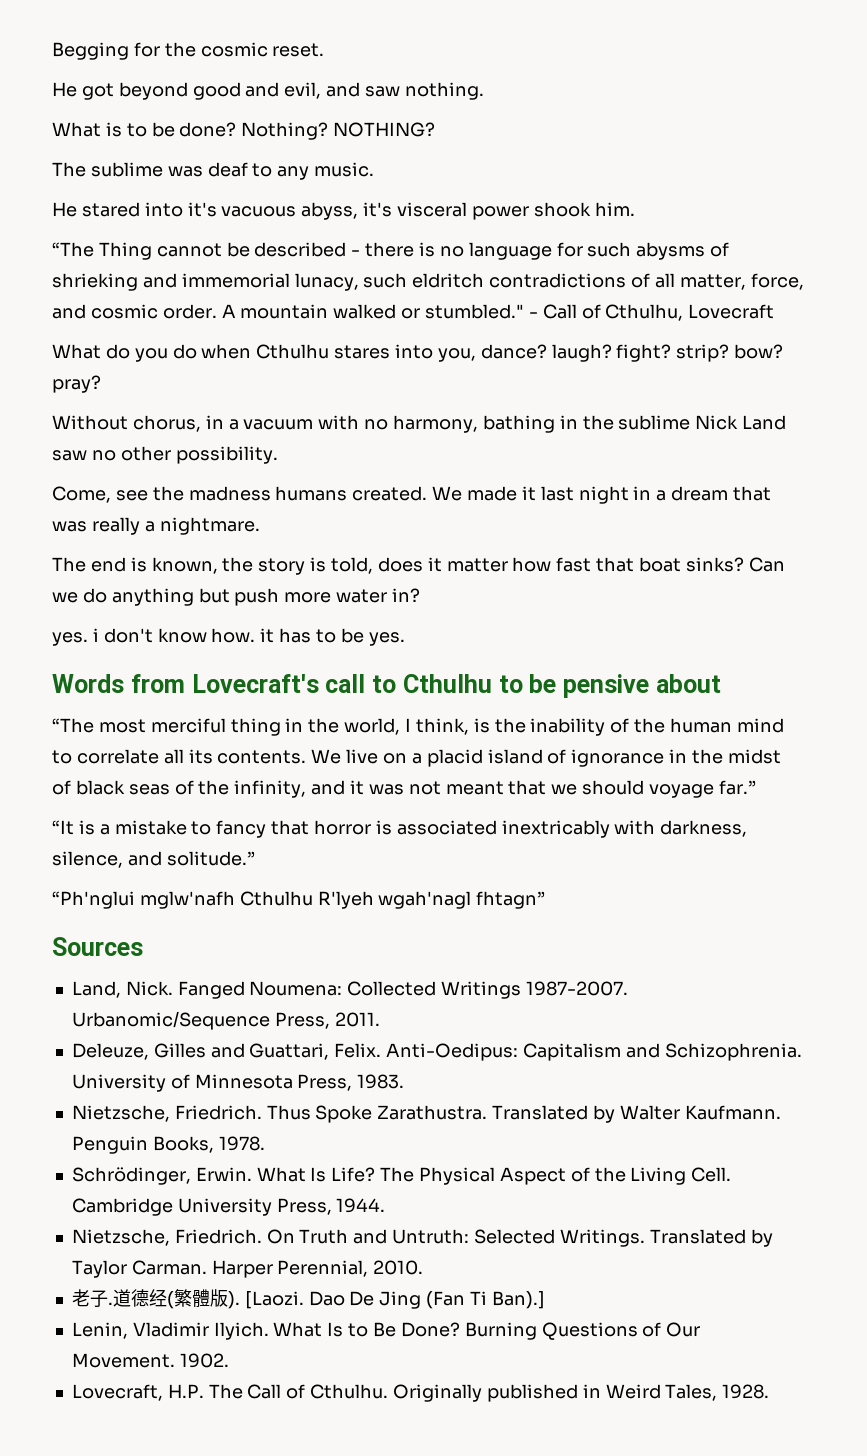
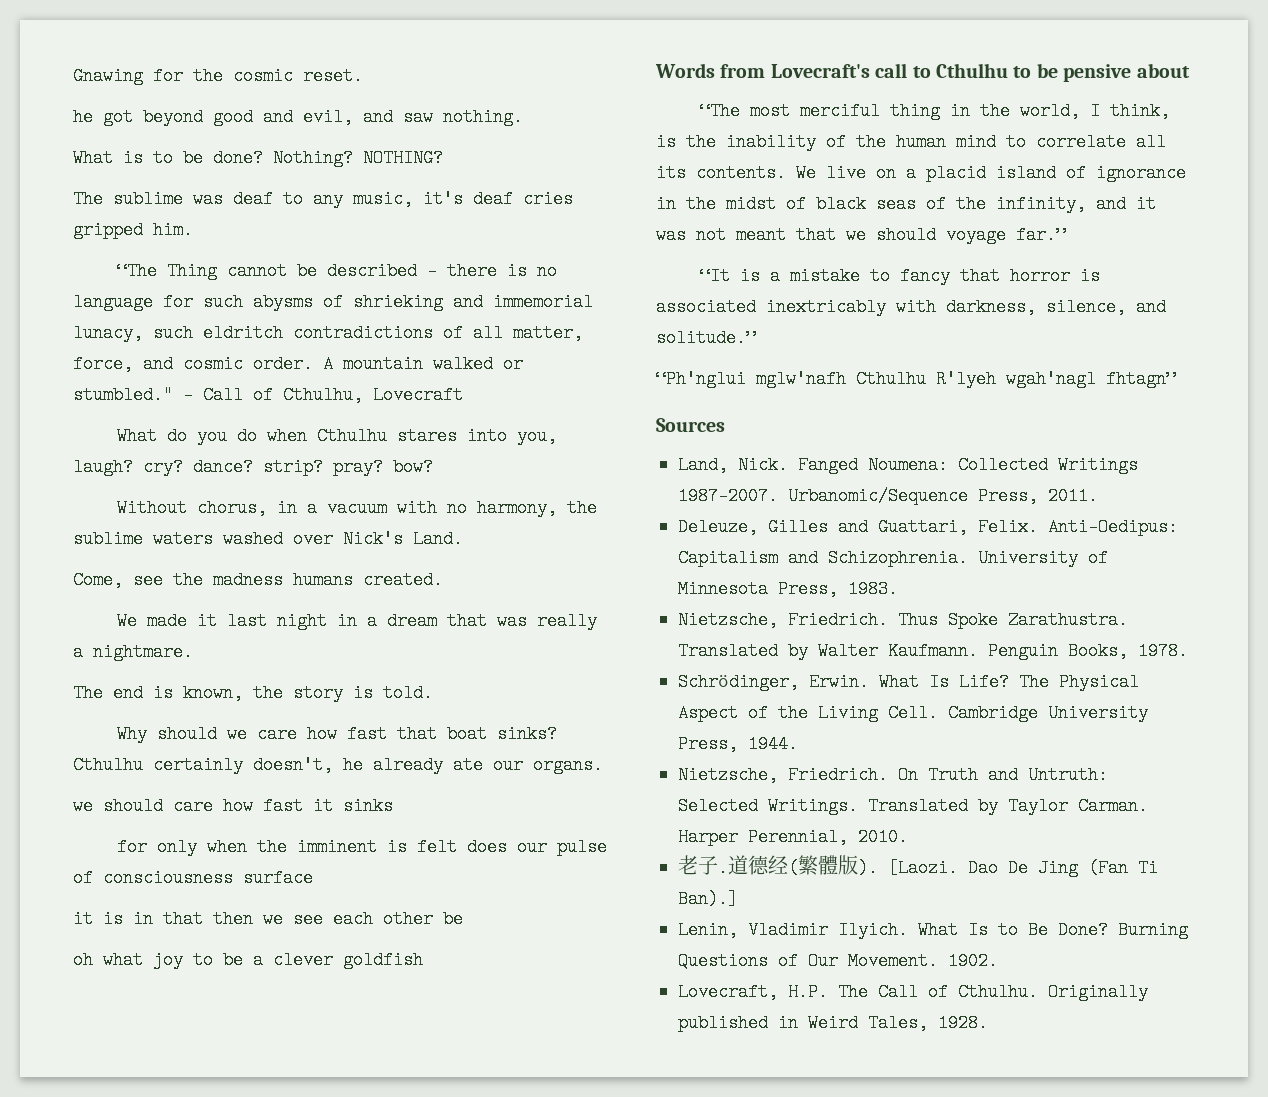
[52,42,129,60] Begging -> [73,67,143,85] Gnawing
[52,82,77,97] He -> [73,108,93,126] he
[314,162,375,177] [52,202,591,220] music. // He stared into it's vacuous abyss, it's visceral power shook -> [353,190,573,208] [73,221,143,239] music, it's deaf cries gripped
[480,344,730,362] dance? laugh? fight? strip? -> [73,458,383,476] laugh? cry? dance? strip? pray?
[52,375,101,393] pray? -> (433, 467) none
[482,415,787,433] [52,446,278,464] bathing in the sublime Nick Land saw no other possibility. -> [566,499,597,517] [73,530,463,548] the sublime waters washed over Nick's Land.
(428, 493) none -> (443, 580) //
[331,557,508,574] told, does it matter -> [383,684,433,702] [116,725,297,743] told. // Why should we care
[748,557,785,572] [52,588,421,606] [52,628,405,646] Can we do anything but push more water in? // yes. i don't know how. it has to be yes. -> [73,756,603,774] [73,797,393,815] [116,838,607,856] [73,869,313,887] [73,910,463,928] [73,951,423,969] Cthulhu certainly doesn't, he already ate our organs. // we should care how fast it sinks // for only when the imminent is felt does our pulse of consciousness surface // it is in that then we see each other be // oh what joy to be a clever goldfish

